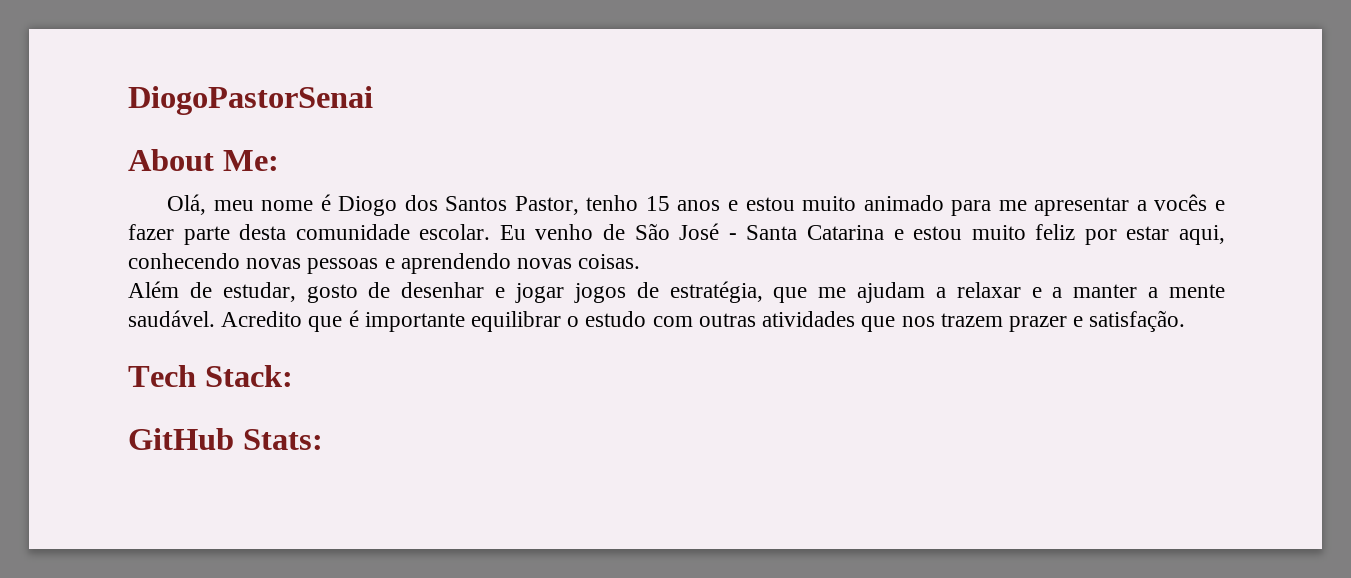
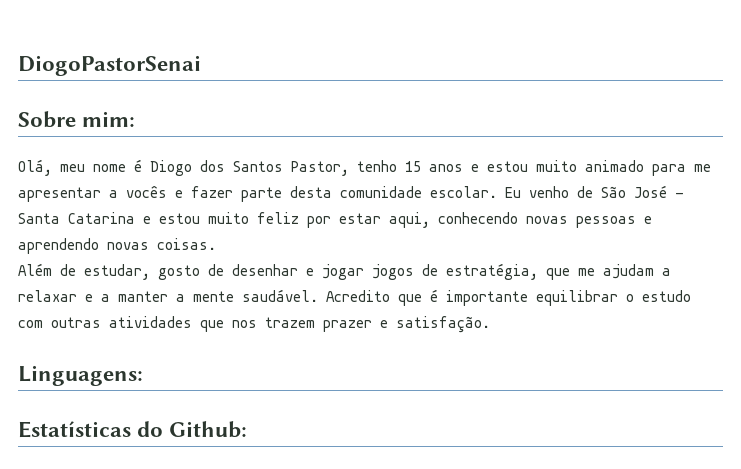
[128,149,279,171] About Me: -> [18,111,136,128] Sobre mim:
[128,365,293,387] [128,428,323,450] Tech Stack: // GitHub Stats: -> [18,365,143,386] [18,421,248,438] Linguagens: // Estatísticas do Github:

